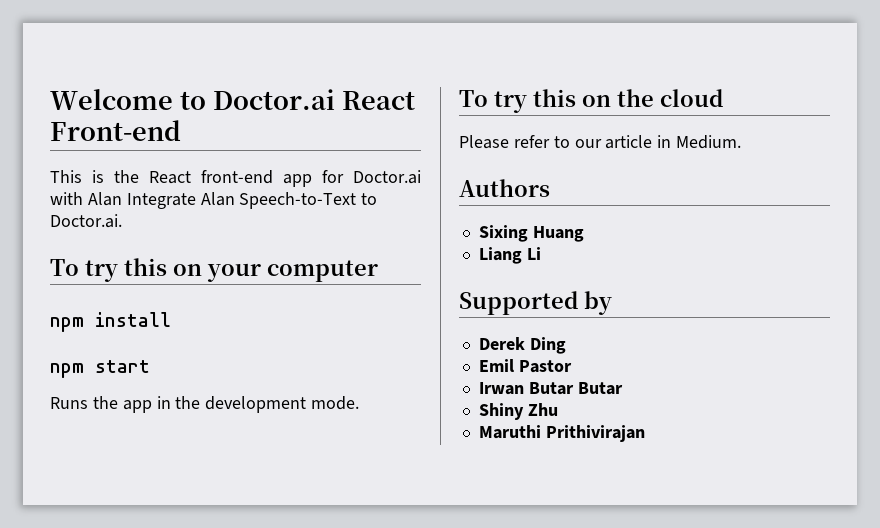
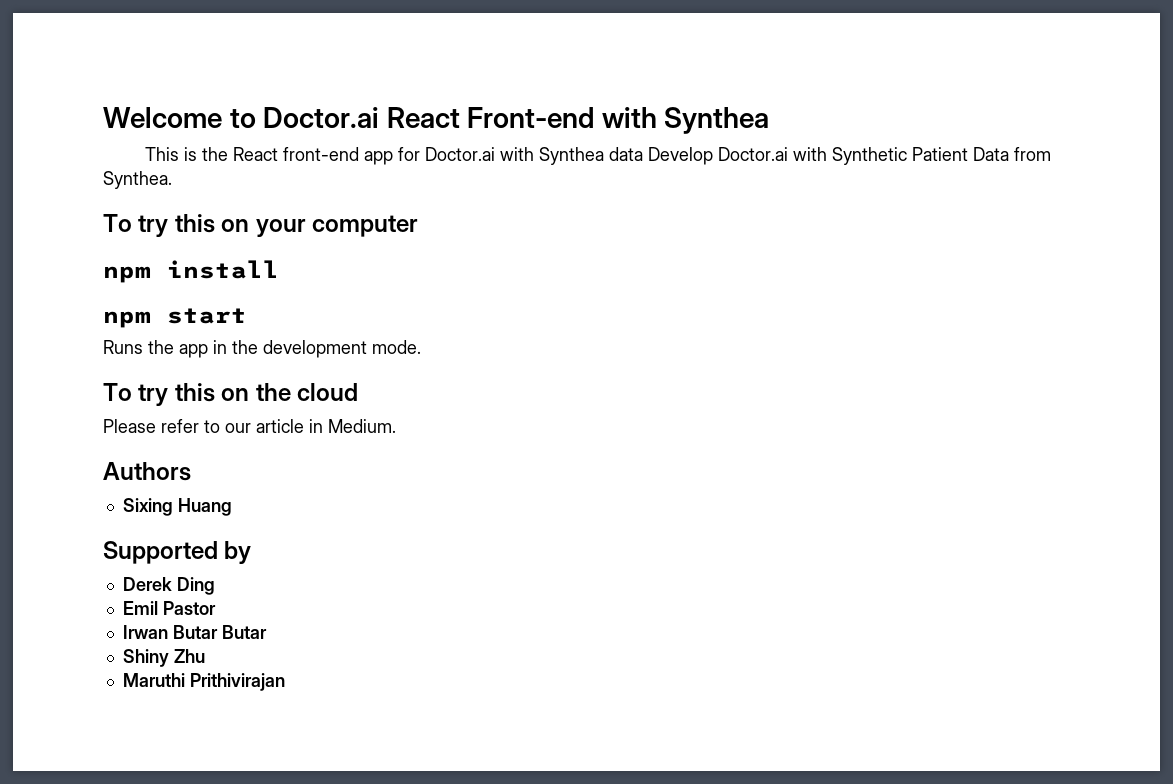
(181, 130) none -> [601,107,770,134] with Synthea
[87,192,378,209] [50,214,122,228] Alan Integrate Alan Speech-to-Text to Doctor.ai. -> [539,147,1052,165] [103,171,172,189] Synthea data Develop Doctor.ai with Synthetic Patient Data from Synthea.
[478,247,541,264] // Liang Li -> (232, 507) none

